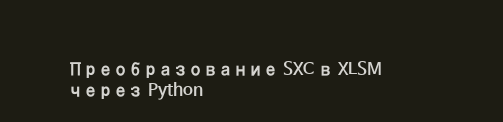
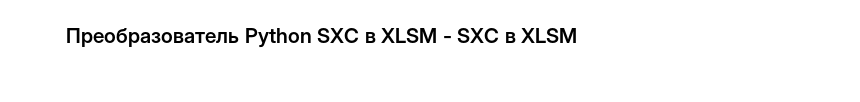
[68,61,382,78] [68,82,203,100] Преобразование SXC в XLSM через Python -> [66,28,578,48] Преобразователь Python SXC в XLSM - SXC в XLSM

